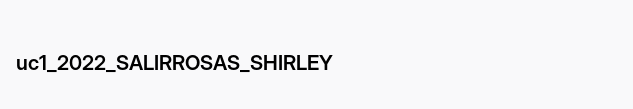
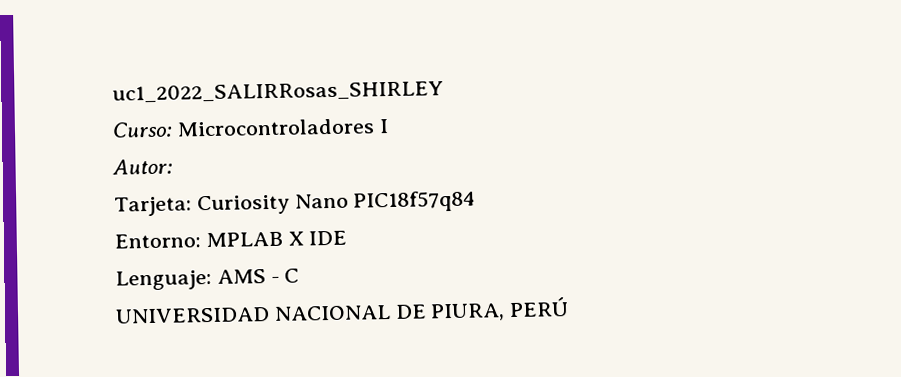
[16,55,333,73] uc1_2022_SALIRROSAS_SHIRLEY -> [112,81,444,104] [112,118,389,138] [112,158,173,175] [114,190,477,217] [114,230,348,249] [115,268,300,291] [115,297,570,324] uc1_2022_SALIRRosas_SHIRLEY // Curso: Microcontroladores I // Autor: // Tarjeta: Curiosity Nano PIC18f57q84 // Entorno: MPLAB X IDE // Lenguaje: AMS - C // UNIVERSIDAD NACIONAL DE PIURA, PERÚ

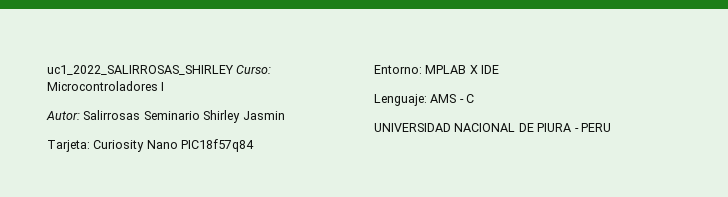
[112,81,444,104] uc1_2022_SALIRRosas_SHIRLEY // -> [47,65,234,75] uc1_2022_SALIRROSAS_SHIRLEY
(173, 166) none -> [83,110,285,123] Salirrosas Seminario Shirley Jasmin
[430,297,570,322] PIURA, PERÚ -> [537,123,611,132] PIURA - PERU

